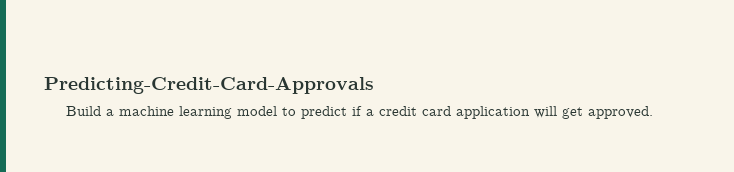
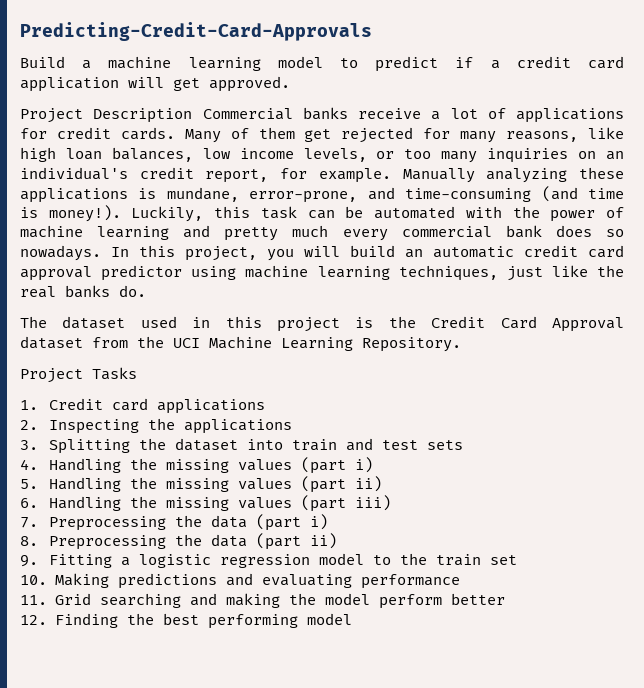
(654, 112) none -> [20,107,624,123] [20,127,625,143] [20,147,624,163] [20,167,624,183] [20,186,624,203] [20,205,625,222] [20,225,624,241] [20,245,624,261] [20,265,624,281] [20,285,146,298] [20,316,624,332] [20,336,461,352] [20,367,137,383] [20,398,266,414] [20,418,293,434] [20,438,464,454] [20,457,374,474] [20,476,383,493] [20,495,392,512] [20,514,329,531] [20,533,338,550] [20,553,518,568] [20,573,460,589] [20,593,505,609] [20,613,352,629] // Project Description Commercial banks receive a lot of applications for credit cards. Many of them get rejected for many reasons, like high loan balances, low income levels, or too many inquiries on an individual's credit report, for example. Manually analyzing these applications is mundane, error-prone, and time-consuming (and time is money!). Luckily, this task can be automated with the power of machine learning and pretty much every commercial bank does so nowadays. In this project, you will build an automatic credit card approval predictor using machine learning techniques, just like the real banks do. // The dataset used in this project is the Credit Card Approval dataset from the UCI Machine Learning Repository. // Project Tasks // 1. Credit card applications // 2. Inspecting the applications // 3. Splitting the dataset into train and test sets // 4. Handling the missing values (part i) // 5. Handling the missing values (part ii) // 6. Handling the missing values (part iii) // 7. Preprocessing the data (part i) // 8. Preprocessing the data (part ii) // 9. Fitting a logistic regression model to the train set // 10. Making predictions and evaluating performance // 11. Grid searching and making the model perform better // 12. Finding the best performing model

